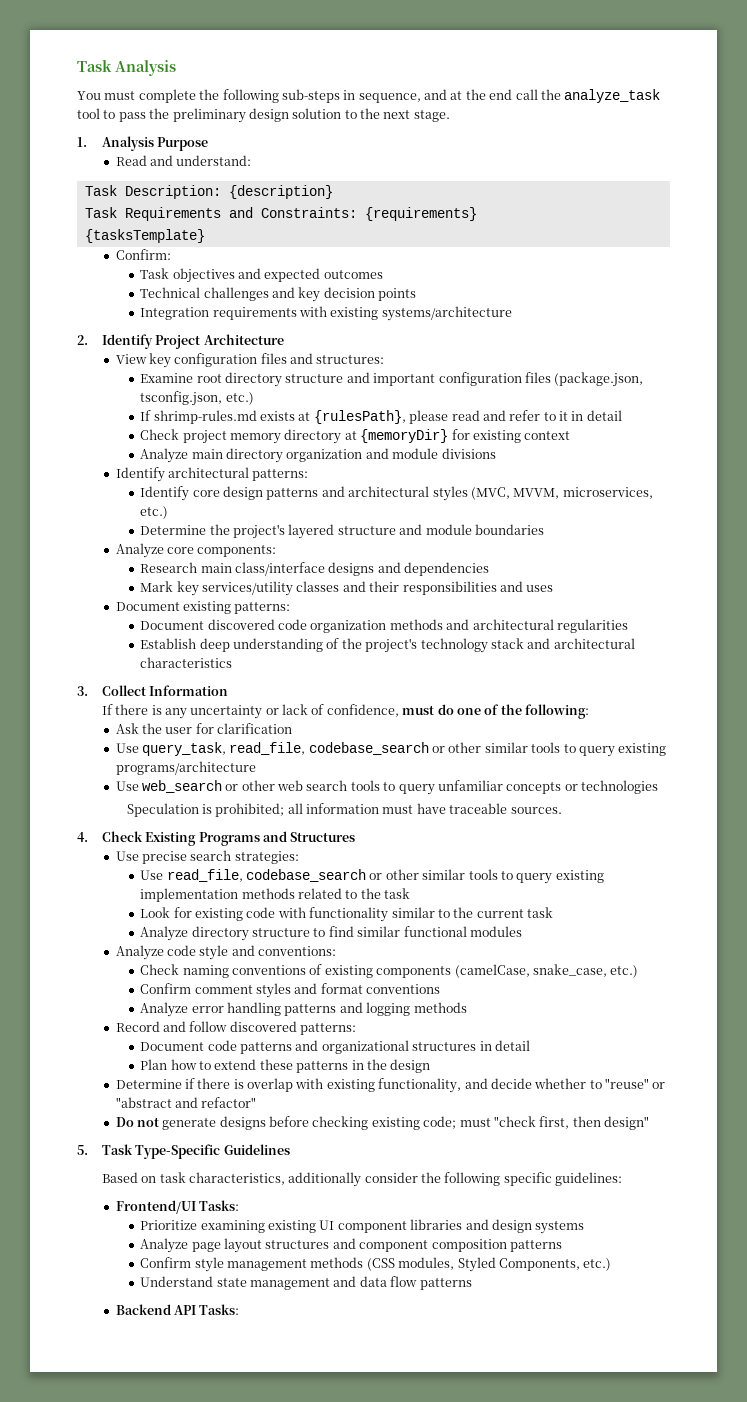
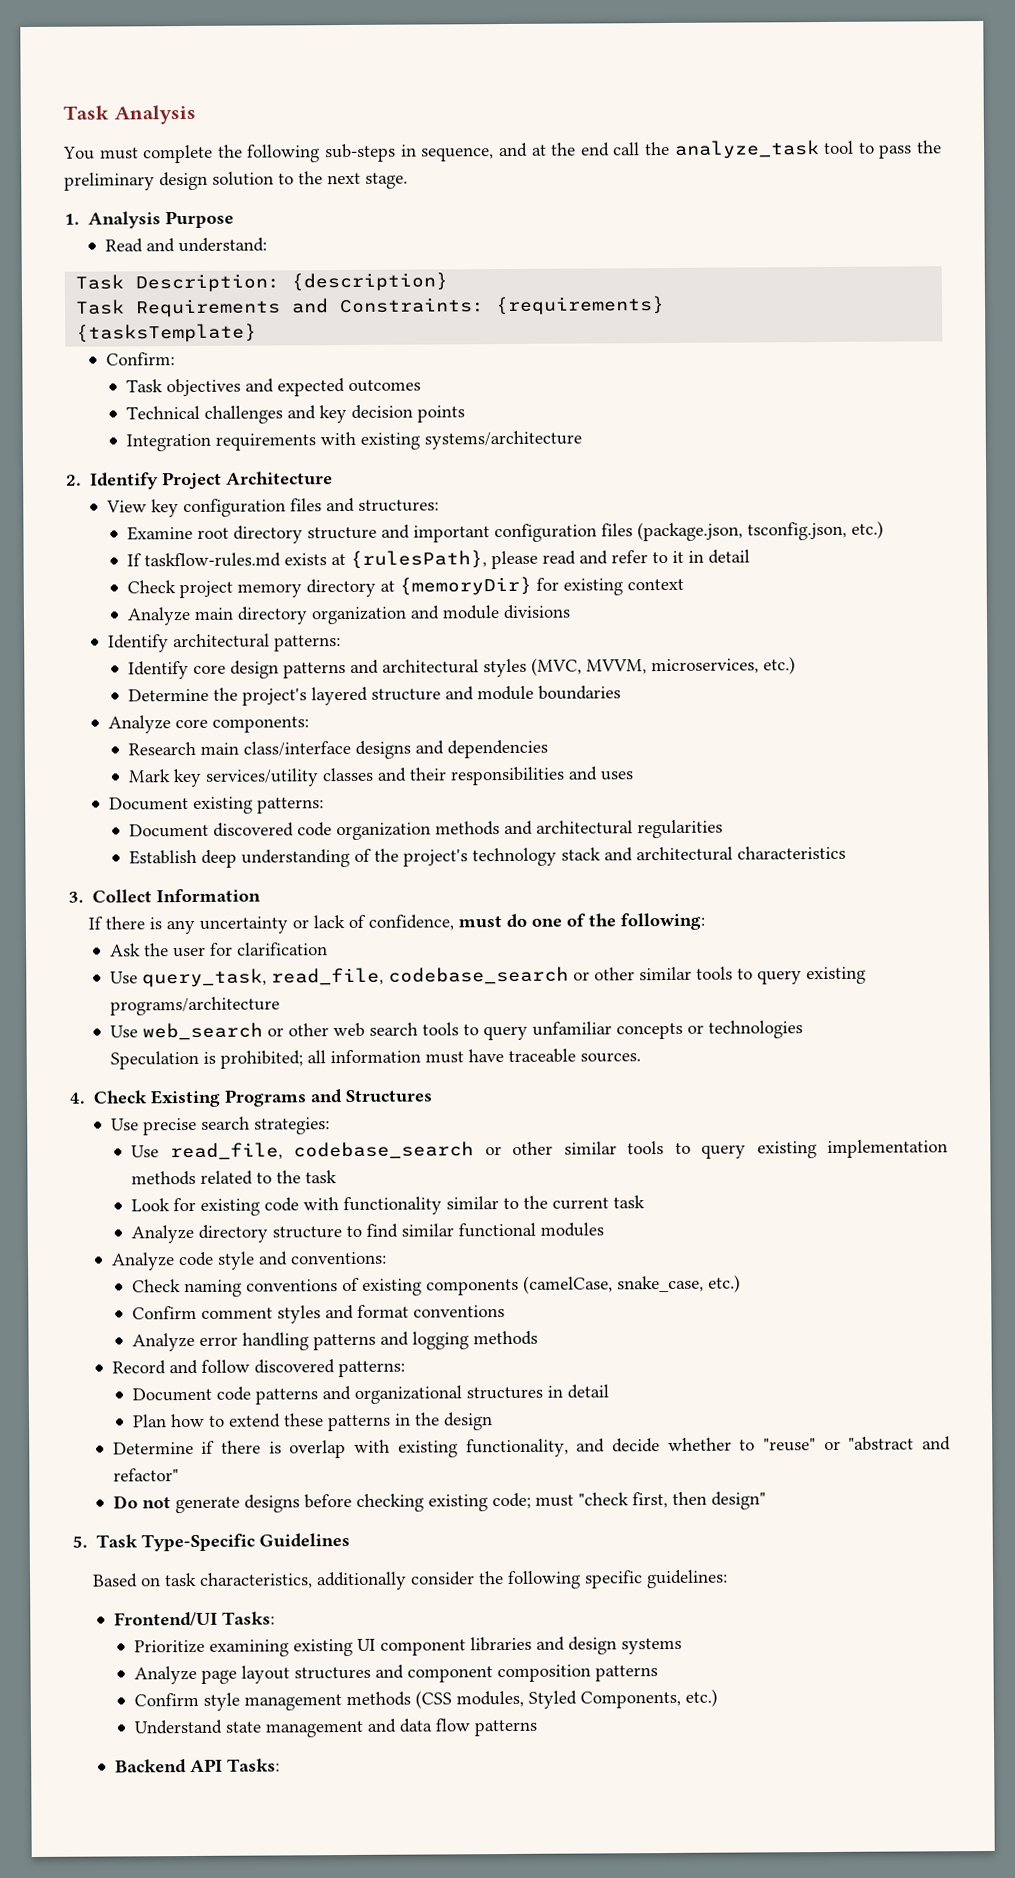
[153,410,257,424] shrimp-rules.md -> [144,552,282,568] taskflow-rules.md

